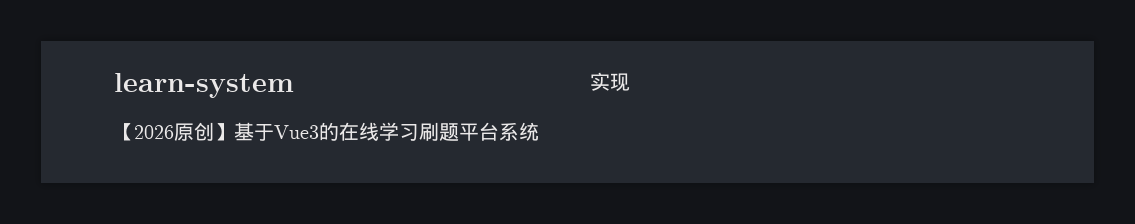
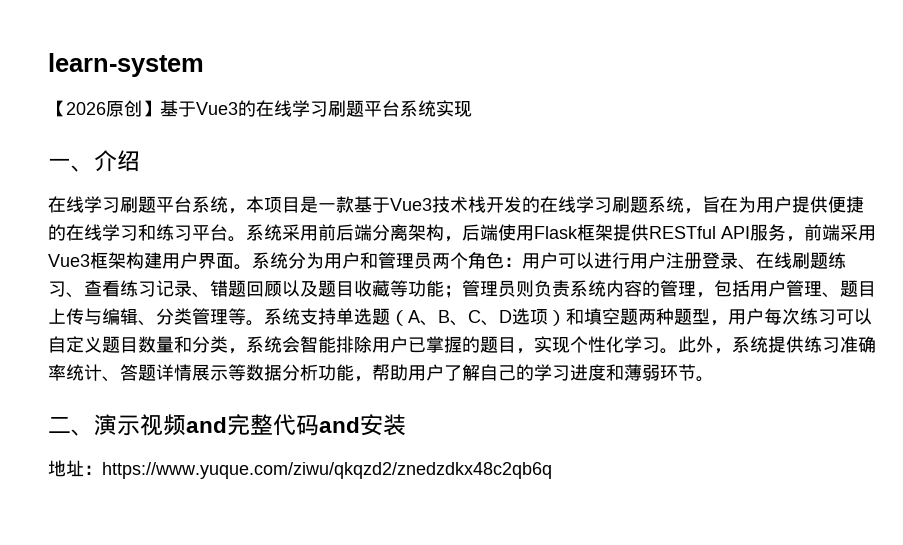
(630, 82) none -> [48,150,140,172] [48,196,864,214] [48,224,876,242] [48,252,846,270] [48,280,876,298] [48,308,872,326] [48,336,876,354] [48,364,714,382] [48,414,406,436] [48,460,552,479] // 一、介绍 // 在线学习刷题平台系统，本项目是一款基于Vue3技术栈开发的在线学习刷题系统，旨在为用户提供便捷的在线学习和练习平台。系统采用前后端分离架构，后端使用Flask框架提供RESTful API服务，前端采用Vue3框架构建用户界面。系统分为用户和管理员两个角色：用户可以进行用户注册登录、在线刷题练习、查看练习记录、错题回顾以及题目收藏等功能；管理员则负责系统内容的管理，包括用户管理、题目上传与编辑、分类管理等。系统支持单选题（A、B、C、D选项）和填空题两种题型，用户每次练习可以自定义题目数量和分类，系统会智能排除用户已掌握的题目，实现个性化学习。此外，系统提供练习准确率统计、答题详情展示等数据分析功能，帮助用户了解自己的学习进度和薄弱环节。 // 二、演示视频and完整代码and安装 // 地址：https://www.yuque.com/ziwu/qkqzd2/znedzdkx48c2qb6q

